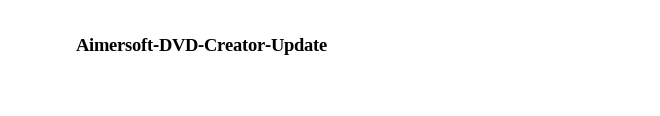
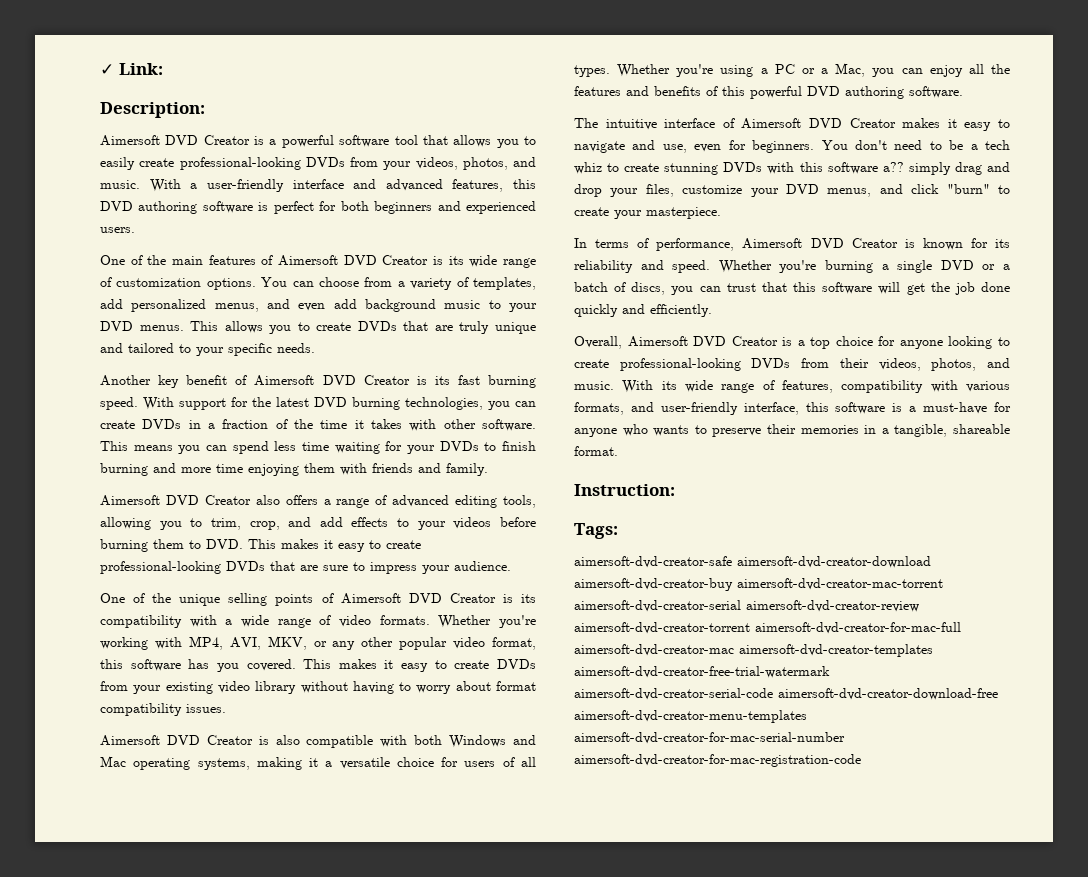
[76,38,327,55] Aimersoft-DVD-Creator-Update -> [100,63,163,75] [100,102,205,118] [100,135,537,148] [100,157,536,170] [100,179,536,192] [100,201,537,214] [100,227,135,233] [100,255,536,268] [100,277,536,290] [100,299,537,312] [100,321,536,334] [100,343,315,356] [100,375,536,388] [100,397,536,410] [100,419,536,431] [100,441,536,454] [100,463,488,476] [100,495,536,508] [100,517,536,530] [100,539,421,552] [100,561,511,574] [100,593,536,606] [100,615,536,628] [100,636,536,650] [100,659,536,672] [100,681,536,694] [100,703,226,716] [100,735,537,748] [100,756,536,770] [574,63,1010,77] [574,86,963,99] [574,118,1011,131] [574,140,1011,153] [574,162,1010,175] [574,184,1010,197] [574,207,721,219] [574,238,1011,251] [574,260,1011,273] [574,282,1010,295] [574,304,712,317] [574,336,1010,349] [574,358,1010,371] [574,380,1010,393] [574,402,1012,415] [574,424,1010,437] [574,446,618,456] [574,484,675,496] [574,523,618,539] [574,556,931,568] [574,578,943,591] [574,600,919,612] [574,622,961,634] [574,644,933,657] [574,666,830,678] [574,688,998,700] [574,710,807,723] [574,732,845,744] [574,754,861,767] ✓ Link: // Description: // Aimersoft DVD Creator is a powerful software tool that allows you to easily create professional-looking DVDs from your videos, photos, and music. With a user-friendly interface and advanced features, this DVD authoring software is perfect for both beginners and experienced users. // One of the main features of Aimersoft DVD Creator is its wide range of customization options. You can choose from a variety of templates, add personalized menus, and even add background music to your DVD menus. This allows you to create DVDs that are truly unique and tailored to your specific needs. // Another key benefit of Aimersoft DVD Creator is its fast burning speed. With support for the latest DVD burning technologies, you can create DVDs in a fraction of the time it takes with other software. This means you can spend less time waiting for your DVDs to finish burning and more time enjoying them with friends and family. // Aimersoft DVD Creator also offers a range of advanced editing tools, allowing you to trim, crop, and add effects to your videos before burning them to DVD. This makes it easy to create professional-looking DVDs that are sure to impress your audience. // One of the unique selling points of Aimersoft DVD Creator is its compatibility with a wide range of video formats. Whether you're working with MP4, AVI, MKV, or any other popular video format, this software has you covered. This makes it easy to create DVDs from your existing video library without having to worry about format compatibility issues. // Aimersoft DVD Creator is also compatible with both Windows and Mac operating systems, making it a versatile choice for users of all types. Whether you're using a PC or a Mac, you can enjoy all the features and benefits of this powerful DVD authoring software. // The intuitive interface of Aimersoft DVD Creator makes it easy to navigate and use, even for beginners. You don't need to be a tech whiz to create stunning DVDs with this software a?? simply drag and drop your files, customize your DVD menus, and click "burn" to create your masterpiece. // In terms of performance, Aimersoft DVD Creator is known for its reliability and speed. Whether you're burning a single DVD or a batch of discs, you can trust that this software will get the job done quickly and efficiently. // Overall, Aimersoft DVD Creator is a top choice for anyone looking to create professional-looking DVDs from their videos, photos, and music. With its wide range of features, compatibility with various formats, and user-friendly interface, this software is a must-have for anyone who wants to preserve their memories in a tangible, shareable format. // Instruction: // Tags: // aimersoft-dvd-creator-safe aimersoft-dvd-creator-download aimersoft-dvd-creator-buy aimersoft-dvd-creator-mac-torrent aimersoft-dvd-creator-serial aimersoft-dvd-creator-review aimersoft-dvd-creator-torrent aimersoft-dvd-creator-for-mac-full aimersoft-dvd-creator-mac aimersoft-dvd-creator-templates aimersoft-dvd-creator-free-trial-watermark aimersoft-dvd-creator-serial-code aimersoft-dvd-creator-download-free aimersoft-dvd-creator-menu-templates aimersoft-dvd-creator-for-mac-serial-number aimersoft-dvd-creator-for-mac-registration-code

